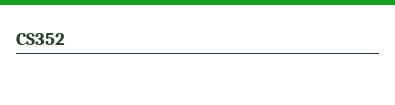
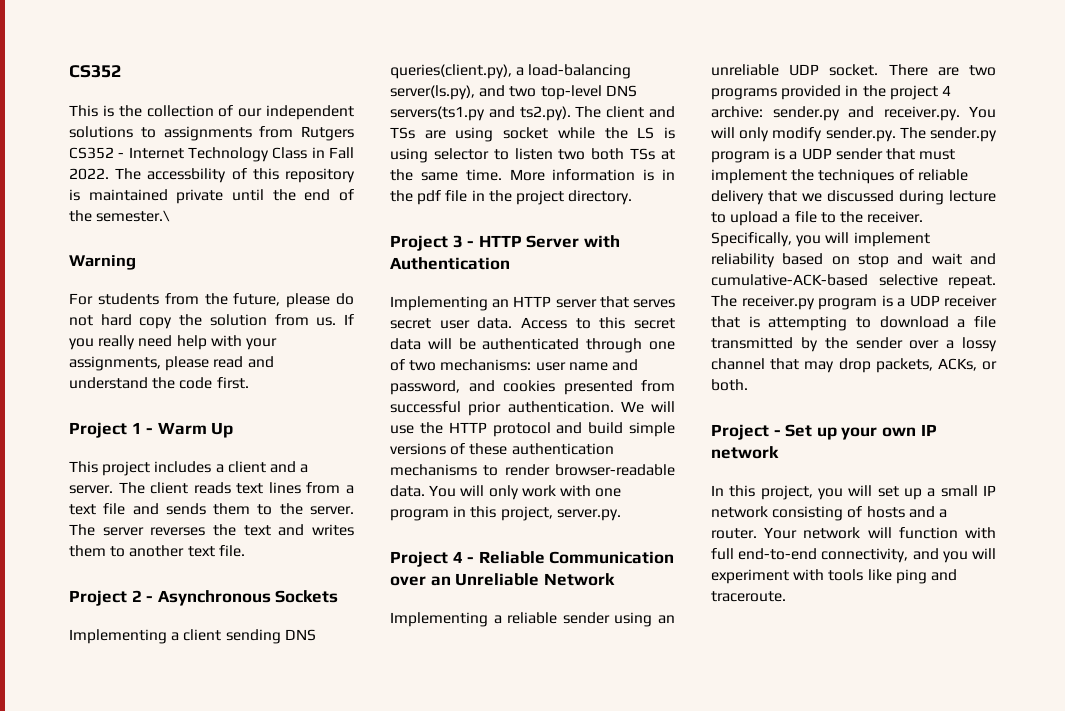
[16,33,65,45] CS352 -> [69,65,121,78] [69,105,354,120] [69,126,354,141] [69,147,354,162] [69,168,355,183] [69,189,354,204] [69,210,171,222] [69,255,136,270] [69,293,354,308] [69,314,354,329] [69,335,277,350] [69,356,274,371] [69,377,249,389] [69,422,234,438] [69,461,309,476] [69,482,354,494] [69,503,354,515] [69,524,354,536] [69,545,245,557] [69,590,339,606] [69,629,316,644] [390,64,632,79] [390,85,637,100] [390,106,675,121] [390,127,675,142] [390,148,675,163] [390,169,675,181] [390,190,633,205] [390,235,620,251] [390,257,510,270] [390,296,675,311] [390,317,675,329] [390,338,675,353] [390,359,638,371] [390,380,675,395] [390,401,675,416] [390,422,675,437] [390,443,614,455] [390,464,675,476] [390,485,622,500] [390,506,621,521] [390,551,675,567] [390,573,615,586] [390,612,675,627] [711,64,996,76] [711,85,951,100] [711,106,996,121] [711,127,997,142] [711,148,956,163] [711,169,968,184] [711,190,996,205] [711,211,924,226] [711,232,930,247] [711,253,996,268] [711,274,996,289] [711,295,997,310] [711,316,996,331] [711,337,997,352] [711,358,997,373] [711,379,748,391] [711,424,937,440] [711,446,779,459] [711,485,996,500] [711,506,947,521] [711,527,996,539] [711,548,996,563] [711,569,957,584] [711,591,786,602] CS352 // This is the collection of our independent solutions to assignments from Rutgers CS352 - Internet Technology Class in Fall 2022. The accessbility of this repository is maintained private until the end of the semester.\ // Warning // For students from the future, please do not hard copy the solution from us. If you really need help with your assignments, please read and understand the code first. // Project 1 - Warm Up // This project includes a client and a server. The client reads text lines from a text file and sends them to the server. The server reverses the text and writes them to another text file. // Project 2 - Asynchronous Sockets // Implementing a client sending DNS queries(client.py), a load-balancing server(ls.py), and two top-level DNS servers(ts1.py and ts2.py). The client and TSs are using socket while the LS is using selector to listen two both TSs at the same time. More information is in the pdf file in the project directory. // Project 3 - HTTP Server with Authentication // Implementing an HTTP server that serves secret user data. Access to this secret data will be authenticated through one of two mechanisms: user name and password, and cookies presented from successful prior authentication. We will use the HTTP protocol and build simple versions of these authentication mechanisms to render browser-readable data. You will only work with one program in this project, server.py. // Project 4 - Reliable Communication over an Unreliable Network // Implementing a reliable sender using an unreliable UDP socket. There are two programs provided in the project 4 archive: sender.py and receiver.py. You will only modify sender.py. The sender.py program is a UDP sender that must implement the techniques of reliable delivery that we discussed during lecture to upload a file to the receiver. Specifically, you will implement reliability based on stop and wait and cumulative-ACK-based selective repeat. The receiver.py program is a UDP receiver that is attempting to download a file transmitted by the sender over a lossy channel that may drop packets, ACKs, or both. // Project - Set up your own IP network // In this project, you will set up a small IP network consisting of hosts and a router. Your network will function with full end-to-end connectivity, and you will experiment with tools like ping and traceroute.

